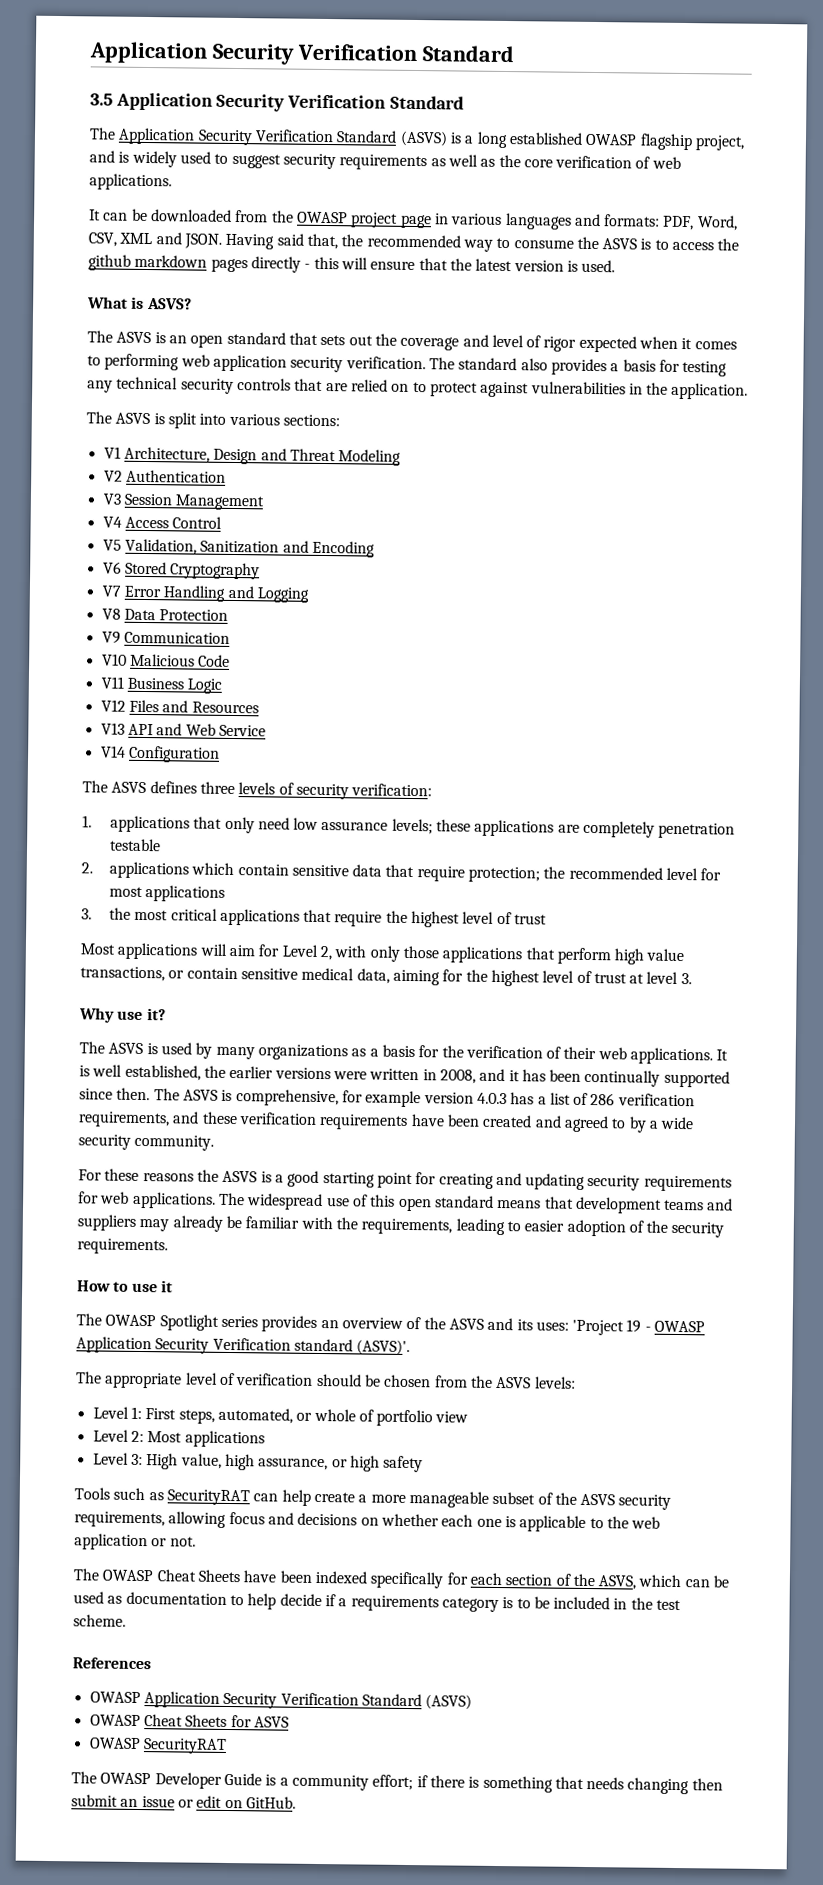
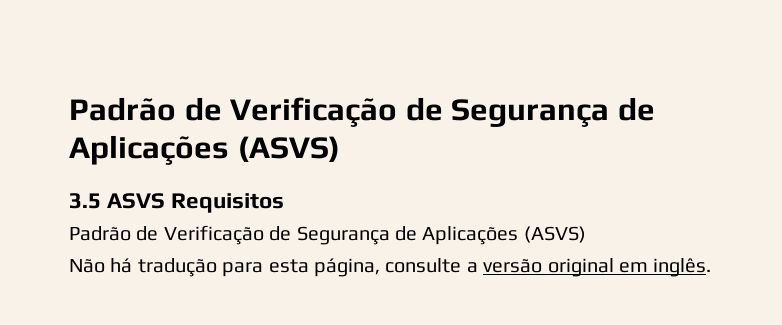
[89,41,515,65] [90,92,464,112] [89,127,745,151] [89,150,681,171] [89,173,172,191] [89,208,738,231] [88,232,740,252] [88,254,616,273] [87,296,192,310] [87,330,737,353] [87,353,728,377] [87,376,749,400] [86,411,340,429] [103,446,402,466] [103,469,226,483] [102,493,265,511] [102,516,223,529] [102,538,375,558] [102,561,261,580] [101,585,309,603] [101,608,229,621] [101,631,230,644] [101,653,231,667] [100,676,223,694] [100,699,259,714] [100,722,266,737] [100,745,220,763] [82,780,433,800] [82,815,736,839] [109,838,161,852] [81,861,722,883] [108,885,226,902] [81,907,548,928] [80,942,685,965] [80,966,692,987] [79,1007,166,1023] [79,1041,729,1065] [79,1064,730,1088] [79,1087,695,1108] [78,1111,695,1133] [78,1134,215,1151] [78,1168,732,1192] [78,1191,734,1214] [77,1214,725,1238] [77,1238,168,1255] [77,1280,173,1293] [76,1313,706,1336] [76,1336,411,1356] [76,1371,576,1389] [92,1406,469,1427] [92,1429,265,1448] [92,1452,424,1473] [74,1487,672,1510] [74,1511,661,1532] [74,1533,196,1551] [73,1568,730,1590] [73,1591,682,1613] [73,1614,126,1627] [72,1657,151,1670] [89,1691,473,1710] [89,1714,289,1728] [88,1737,227,1754] [71,1771,723,1795] [71,1794,296,1809] Application Security Verification Standard // 3.5 Application Security Verification Standard // The Application Security Verification Standard (ASVS) is a long established OWASP flagship project, and is widely used to suggest security requirements as well as the core verification of web applications. // It can be downloaded from the OWASP project page in various languages and formats: PDF, Word, CSV, XML and JSON. Having said that, the recommended way to consume the ASVS is to access the github markdown pages directly - this will ensure that the latest version is used. // What is ASVS? // The ASVS is an open standard that sets out the coverage and level of rigor expected when it comes to performing web application security verification. The standard also provides a basis for testing any technical security controls that are relied on to protect against vulnerabilities in the application. // The ASVS is split into various sections: // V1 Architecture, Design and Threat Modeling // V2 Authentication // V3 Session Management // V4 Access Control // V5 Validation, Sanitization and Encoding // V6 Stored Cryptography // V7 Error Handling and Logging // V8 Data Protection // V9 Communication // V10 Malicious Code // V11 Business Logic // V12 Files and Resources // V13 API and Web Service // V14 Configuration // The ASVS defines three levels of security verification: // 1. applications that only need low assurance levels; these applications are completely penetration testable // 2. applications which contain sensitive data that require protection; the recommended level for most applications // 3. the most critical applications that require the highest level of trust // Most applications will aim for Level 2, with only those applications that perform high value transactions, or contain sensitive medical data, aiming for the highest level of trust at level 3. // Why use it? // The ASVS is used by many organizations as a basis for the verification of their web applications. It is well established, the earlier versions were written in 2008, and it has been continually supported since then. The ASVS is comprehensive, for example version 4.0.3 has a list of 286 verification requirements, and these verification requirements have been created and agreed to by a wide security community. // For these reasons the ASVS is a good starting point for creating and updating security requirements for web applications. The widespread use of this open standard means that development teams and suppliers may already be familiar with the requirements, leading to easier adoption of the security requirements. // How to use it // The OWASP Spotlight series provides an overview of the ASVS and its uses: 'Project 19 - OWASP Application Security Verification standard (ASVS)'. // The appropriate level of verification should be chosen from the ASVS levels: // Level 1: First steps, automated, or whole of portfolio view // Level 2: Most applications // Level 3: High value, high assurance, or high safety // Tools such as SecurityRAT can help create a more manageable subset of the ASVS security requirements, allowing focus and decisions on whether each one is applicable to the web application or not. // The OWASP Cheat Sheets have been indexed specifically for each section of the ASVS, which can be used as documentation to help decide if a requirements category is to be included in the test scheme. // References // OWASP Application Security Verification Standard (ASVS) // OWASP Cheat Sheets for ASVS // OWASP SecurityRAT // The OWASP Developer Guide is a community effort; if there is something that needs changing then submit an issue or edit on GitHub. -> [69,97,655,127] [69,135,340,165] [69,193,285,213] [69,225,586,245] [69,258,712,277] Padrão de Verificação de Segurança de Aplicações (ASVS) // 3.5 ASVS Requisitos // Padrão de Verificação de Segurança de Aplicações (ASVS) // Não há tradução para esta página, consulte a versão original em inglês.

